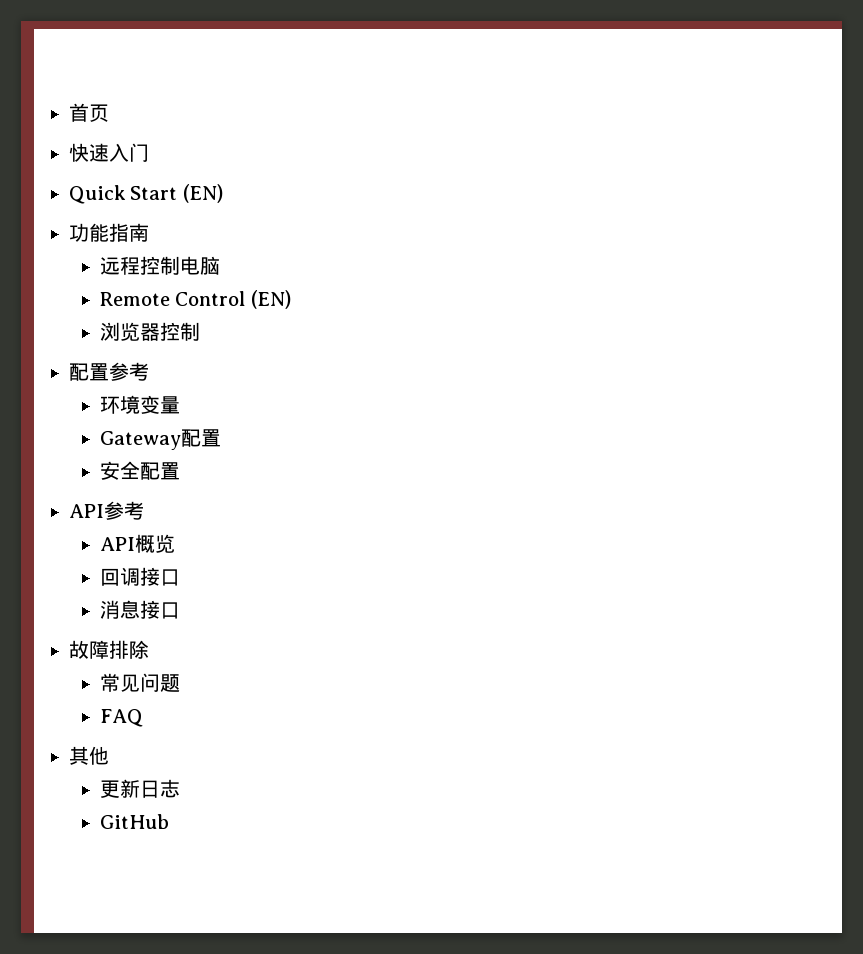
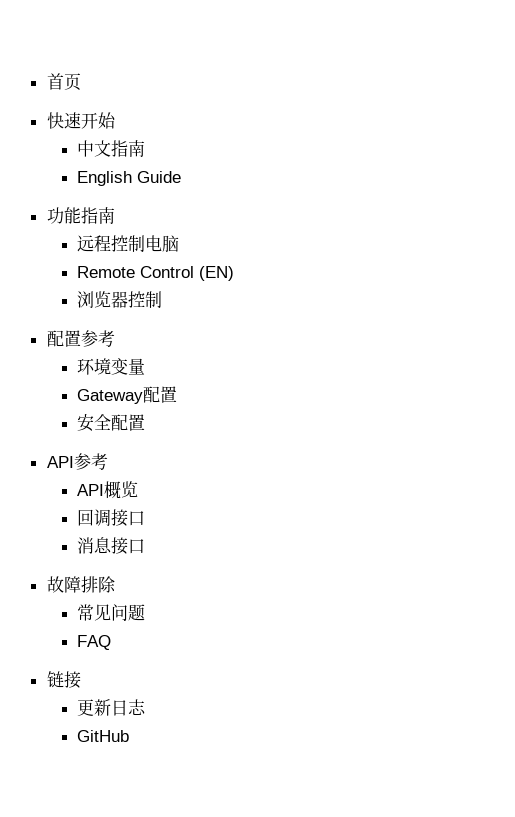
[109,143,149,162] [69,184,223,204] 入门 // Quick Start (EN) -> [80,112,116,129] [76,140,145,157] [76,171,181,186] 开始 // 中文指南 // English Guide
[69,746,109,765] 其他 -> [46,671,81,689] 链接

